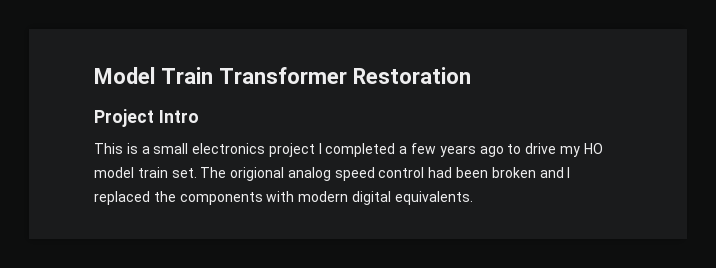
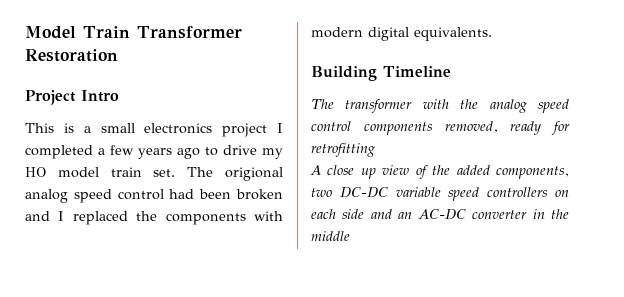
(473, 198) none -> [311,66,451,81] [311,99,569,113] [311,121,570,135] [311,143,375,157] [310,165,569,179] [311,187,569,201] [311,209,569,220] [311,231,350,241] // Building Timeline // The transformer with the analog speed control components removed, ready for retrofitting // A close up view of the added components, two DC-DC variable speed controllers on each side and an AC-DC converter in the middle

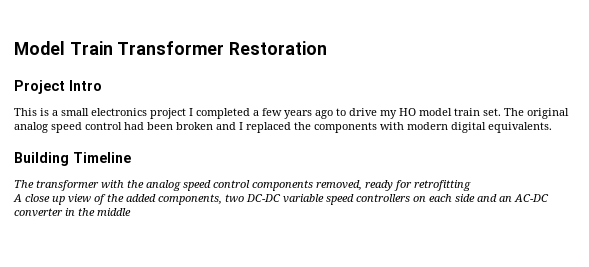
[225,167,283,181] origional -> [527,108,569,119] original

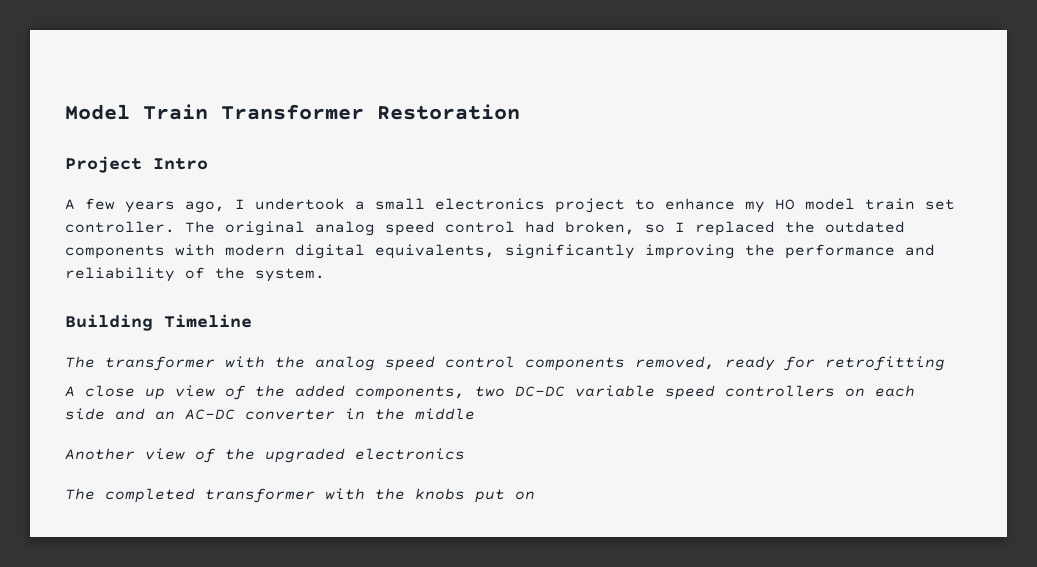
[14,108,377,119] This is a small electronics project I completed a few years ago to drive -> [65,198,735,213] A few years ago, I undertook a small electronics project to enhance
[483,108,501,116] set. -> [925,199,955,210] [65,221,175,233] set controller.
[147,122,236,130] been broken and -> [565,221,665,235] broken, so
(311, 126) none -> [825,221,905,233] outdated
[488,122,552,133] equivalents. -> [375,244,935,259] [65,267,325,282] equivalents, significantly improving the performance and reliability of the system.
(131, 212) none -> [65,448,465,463] [65,488,535,503] // Another view of the upgraded electronics // The completed transformer with the knobs put on

